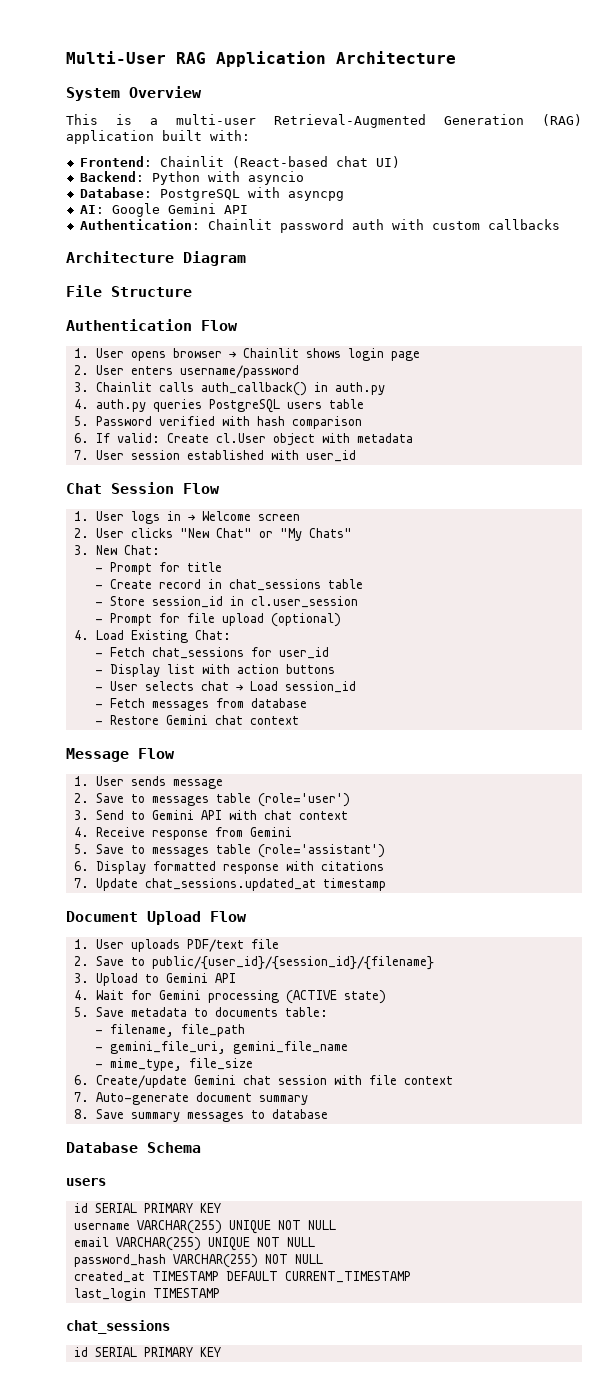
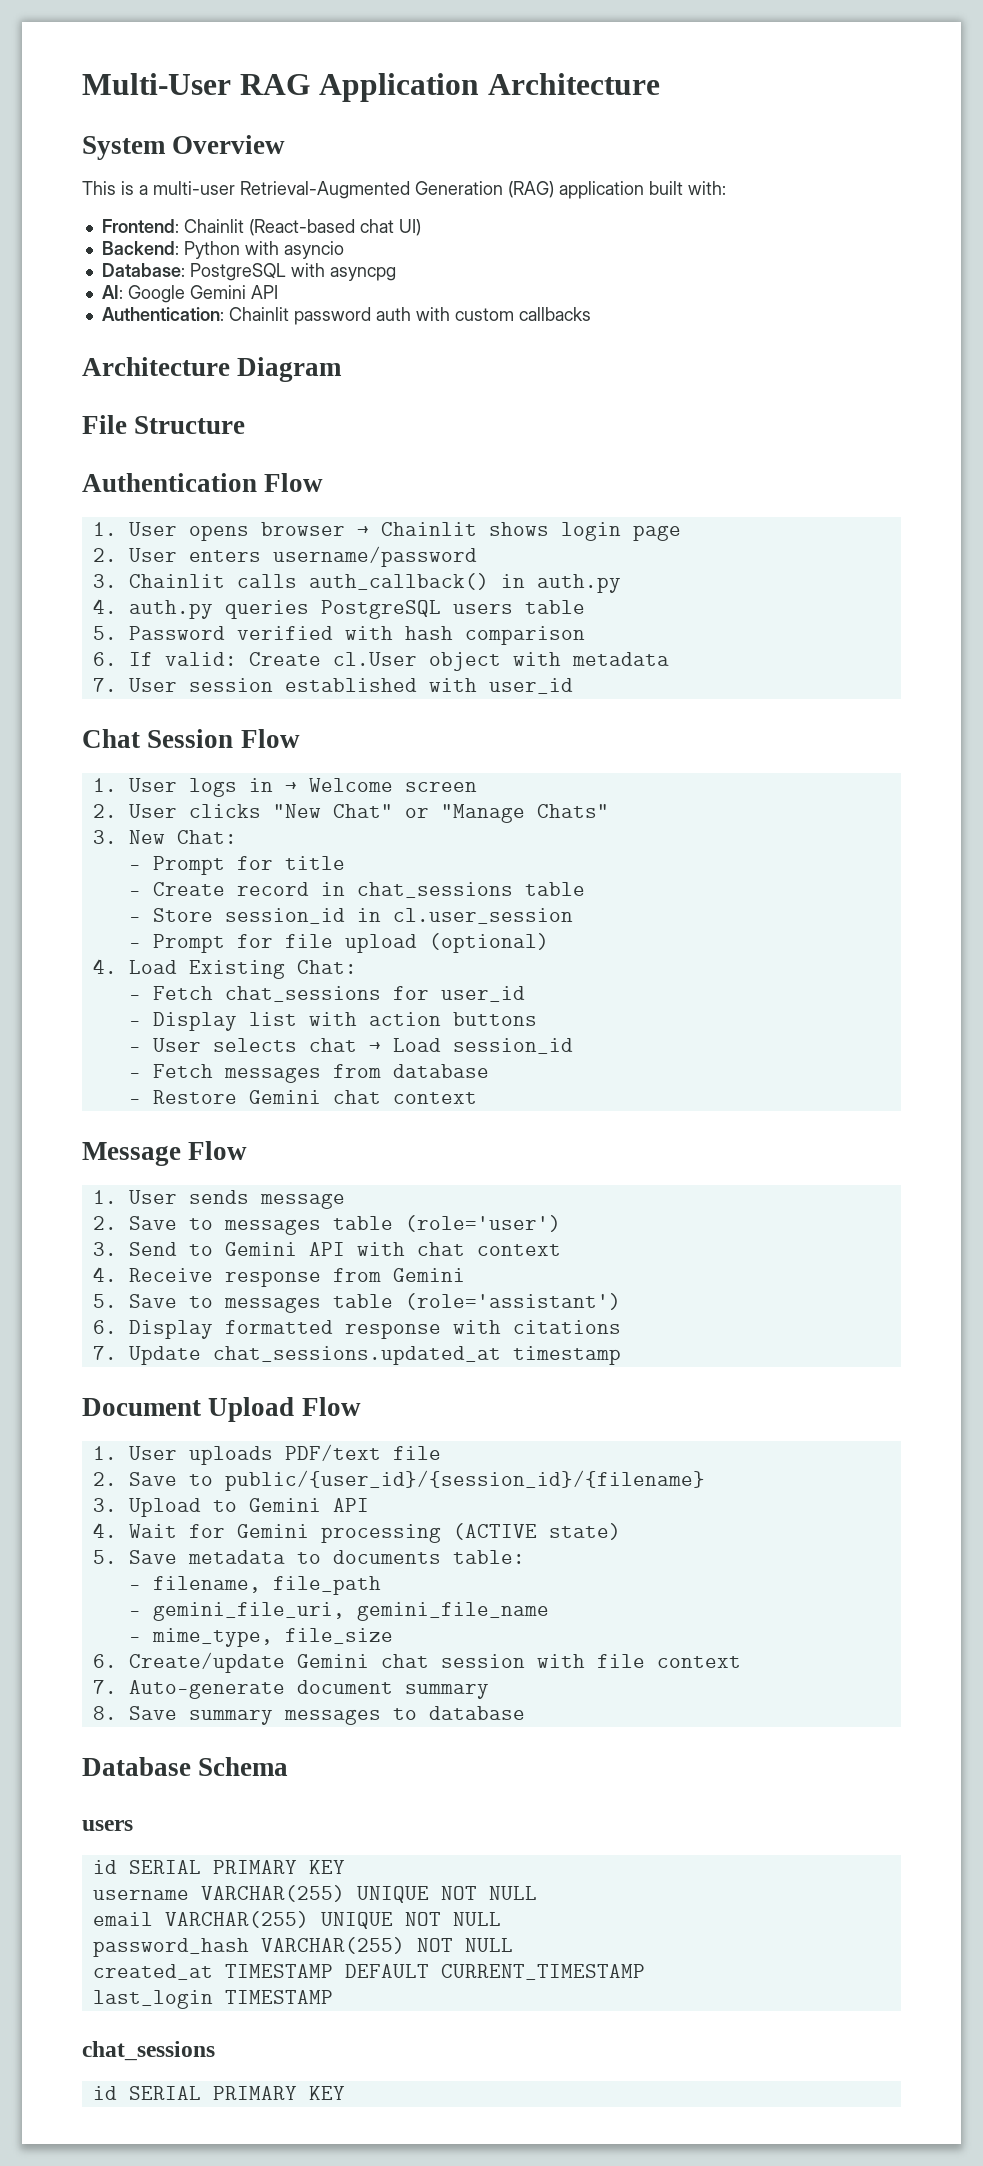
[279,528,302,541] "My -> [440,804,525,823] "Manage

